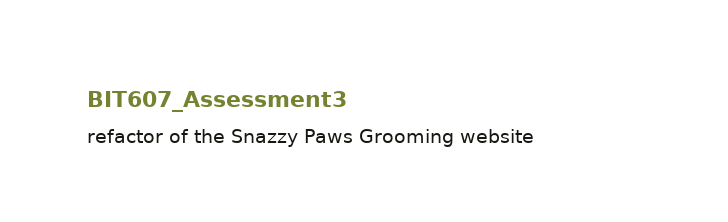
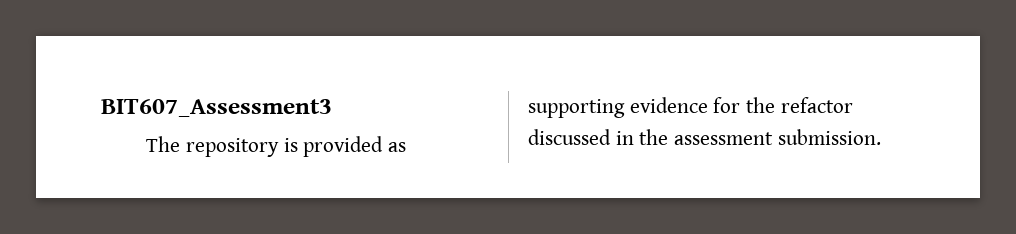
[87,129,534,147] refactor of the Snazzy Paws Grooming website -> [146,136,407,157] [528,97,853,118] [528,129,881,145] The repository is provided as supporting evidence for the refactor discussed in the assessment submission.

